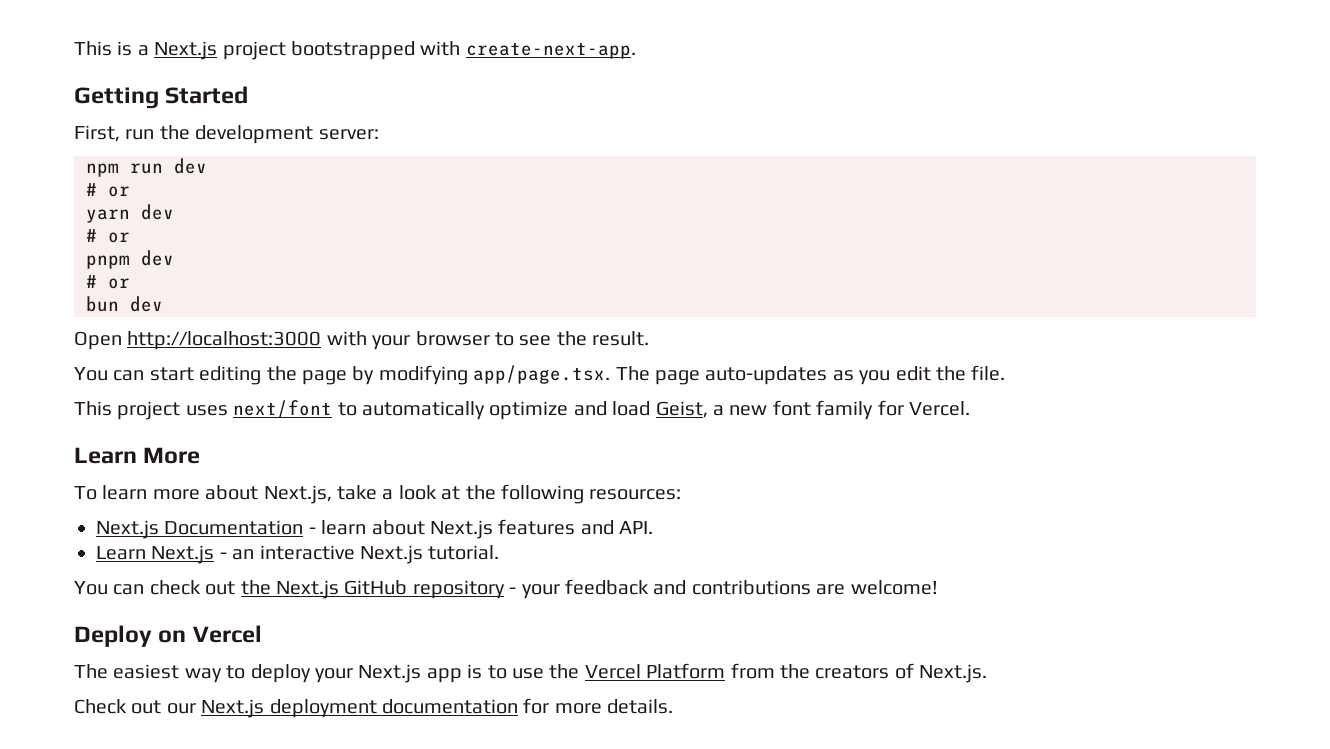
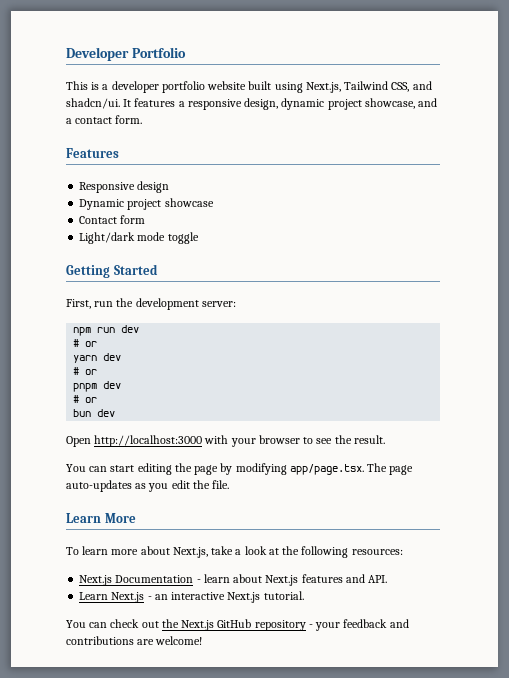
(74, 48) none -> [66,47,186,61] Developer Portfolio //
[154,41,636,60] Next.js project bootstrapped with create-next-app. -> [111,81,432,93] [66,98,438,110] [66,115,143,124] [66,148,119,158] [79,181,170,193] [79,198,214,210] [79,215,146,224] [79,232,199,244] developer portfolio website built using Next.js, Tailwind CSS, and shadcn/ui. It features a responsive design, dynamic project showcase, and a contact form. // Features // Responsive design // Dynamic project showcase // Contact form // Light/dark mode toggle
[74,400,970,420] // This project uses next/font to automatically optimize and load Geist, a new font family for Vercel. -> (230, 484) none
[74,625,262,647] [74,663,988,683] [74,698,674,718] // Deploy on Vercel // The easiest way to deploy your Next.js app is to use the Vercel Platform from the creators of Next.js. // Check out our Next.js deployment documentation for more details. -> (203, 640) none

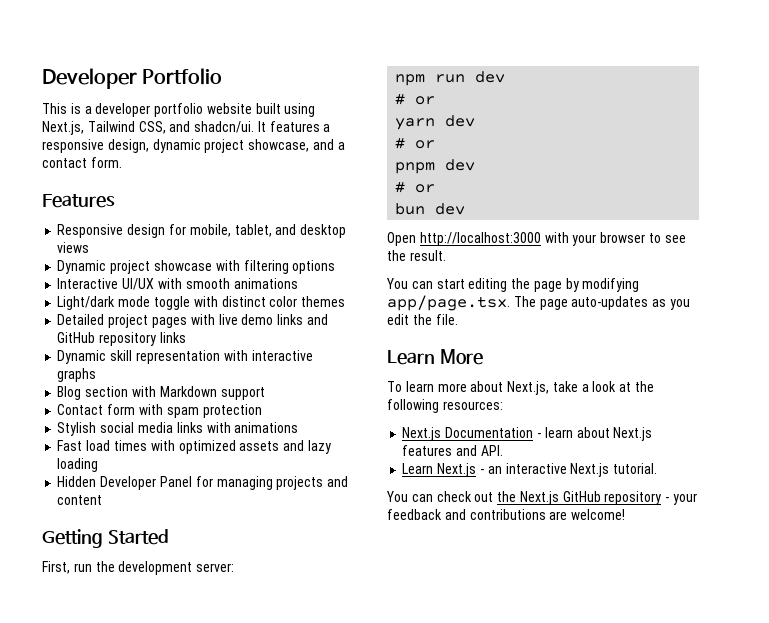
[79,198,214,210] [79,215,146,224] [79,232,199,244] // Dynamic project showcase // Contact form // Light/dark mode toggle -> [168,224,347,238] [57,242,90,253] [57,260,336,274] [57,278,298,290] [57,296,346,310] [57,314,328,328] [57,332,186,346] [57,350,313,364] [57,368,97,382] [57,386,265,400] [57,404,262,418] [57,422,299,436] [57,440,331,454] [57,458,99,472] [57,476,349,490] [57,495,103,505] for mobile, tablet, and desktop views // Dynamic project showcase with filtering options // Interactive UI/UX with smooth animations // Light/dark mode toggle with distinct color themes // Detailed project pages with live demo links and GitHub repository links // Dynamic skill representation with interactive graphs // Blog section with Markdown support // Contact form with spam protection // Stylish social media links with animations // Fast load times with optimized assets and lazy loading // Hidden Developer Panel for managing projects and content

